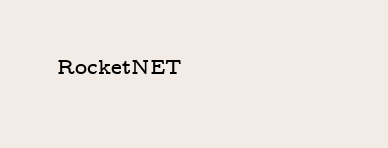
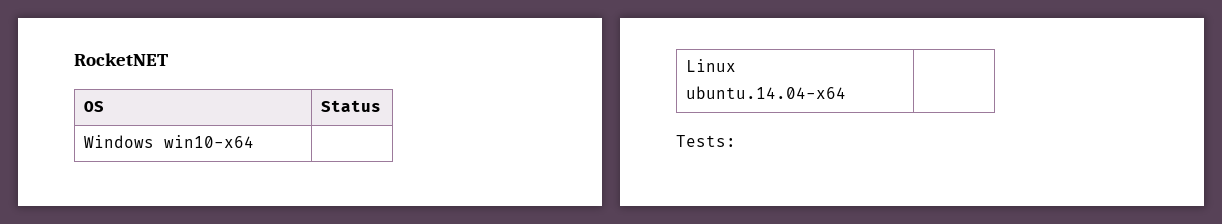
(182, 66) none -> [84,101,105,112] [321,100,382,112] [84,135,255,148] [686,59,737,72] [686,86,847,99] [676,135,736,147] // OS | Status // Windows win10-x64 | // Linux ubuntu.14.04-x64 | // Tests:

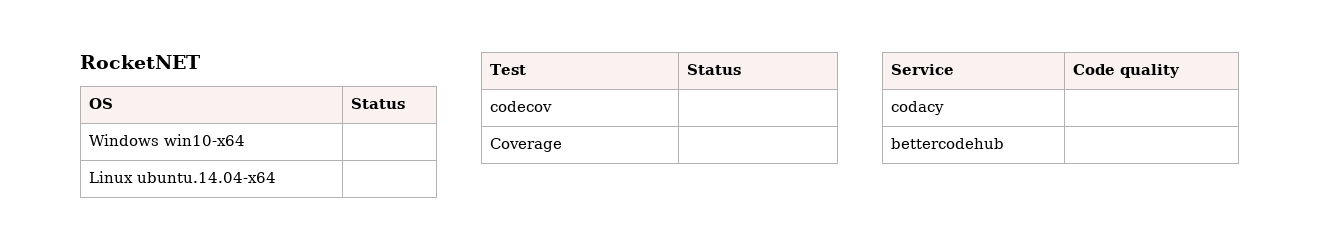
[676,135,736,147] // Tests: -> [490,64,527,75] [687,64,742,75] [490,101,553,112] [490,138,563,152] [891,64,955,75] [1073,64,1181,78] [891,101,945,115] [891,138,1005,149] // Test | Status // codecov | // Coverage | // Service | Code quality // codacy | // bettercodehub |

